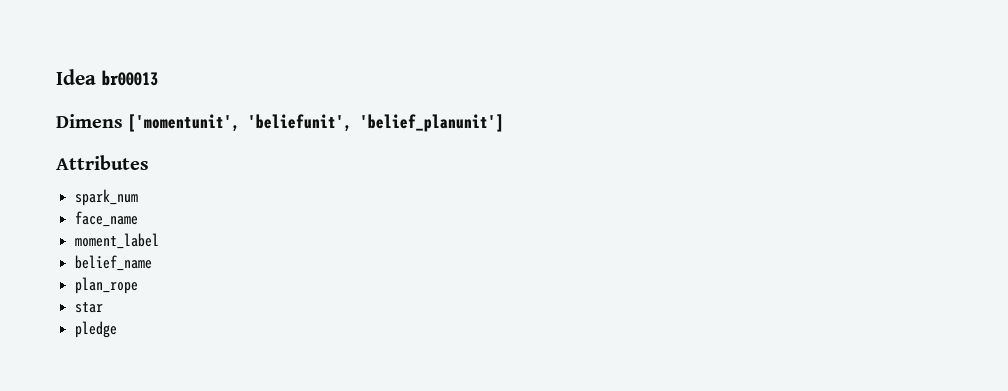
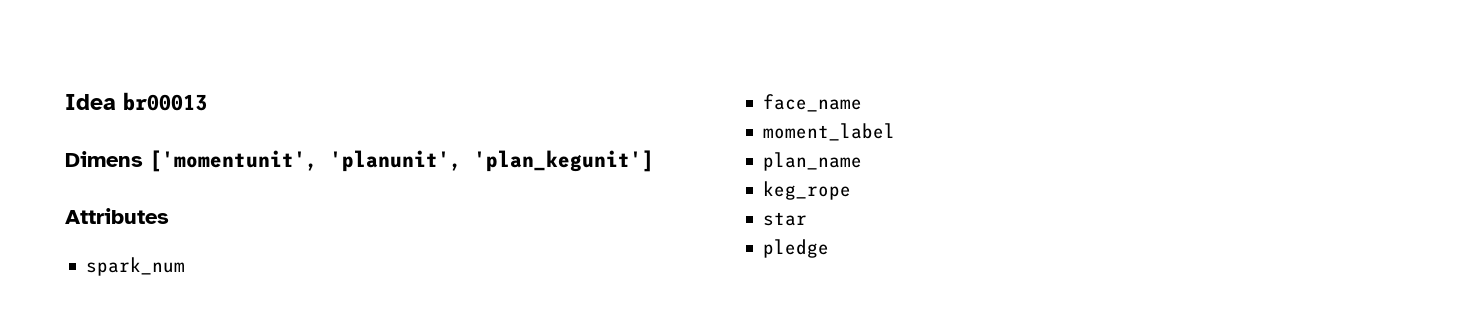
[248,114,505,132] 'beliefunit', 'belief_planunit'] -> [330,150,654,172] 'planunit', 'plan_kegunit']
[75,255,153,271] [75,277,139,294] belief_name // plan_rope -> [762,152,862,171] [762,181,851,200] plan_name // keg_rope

